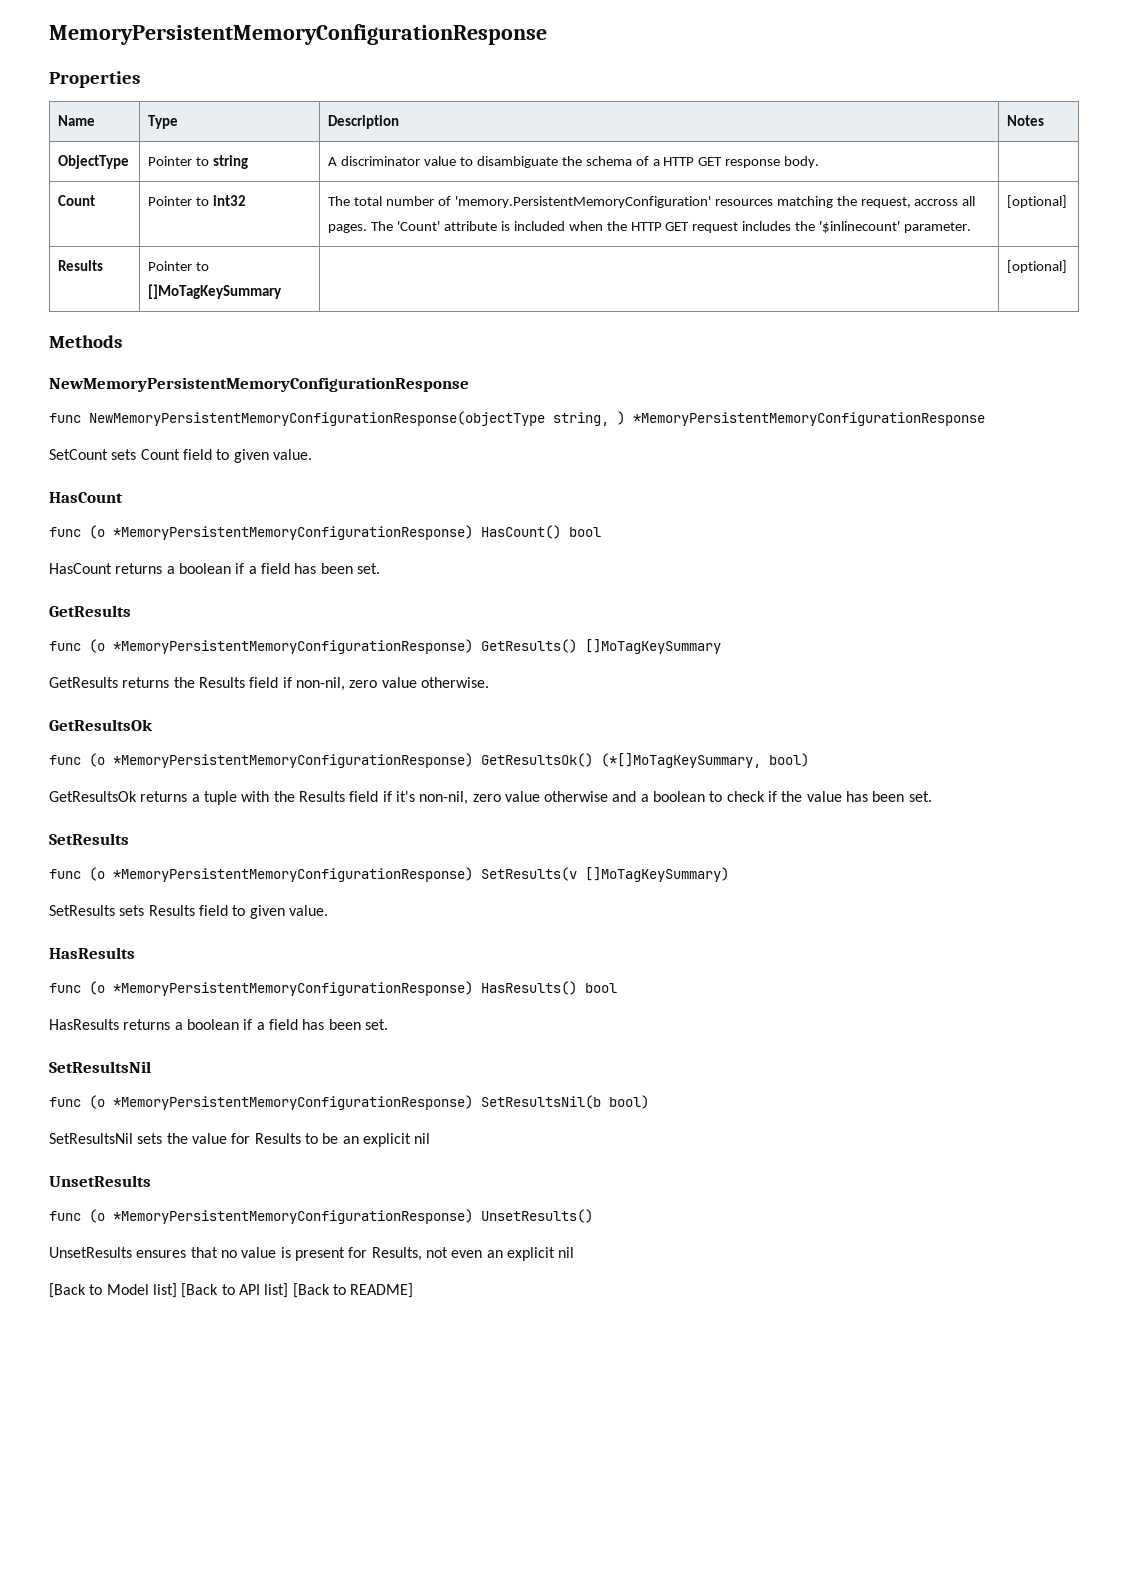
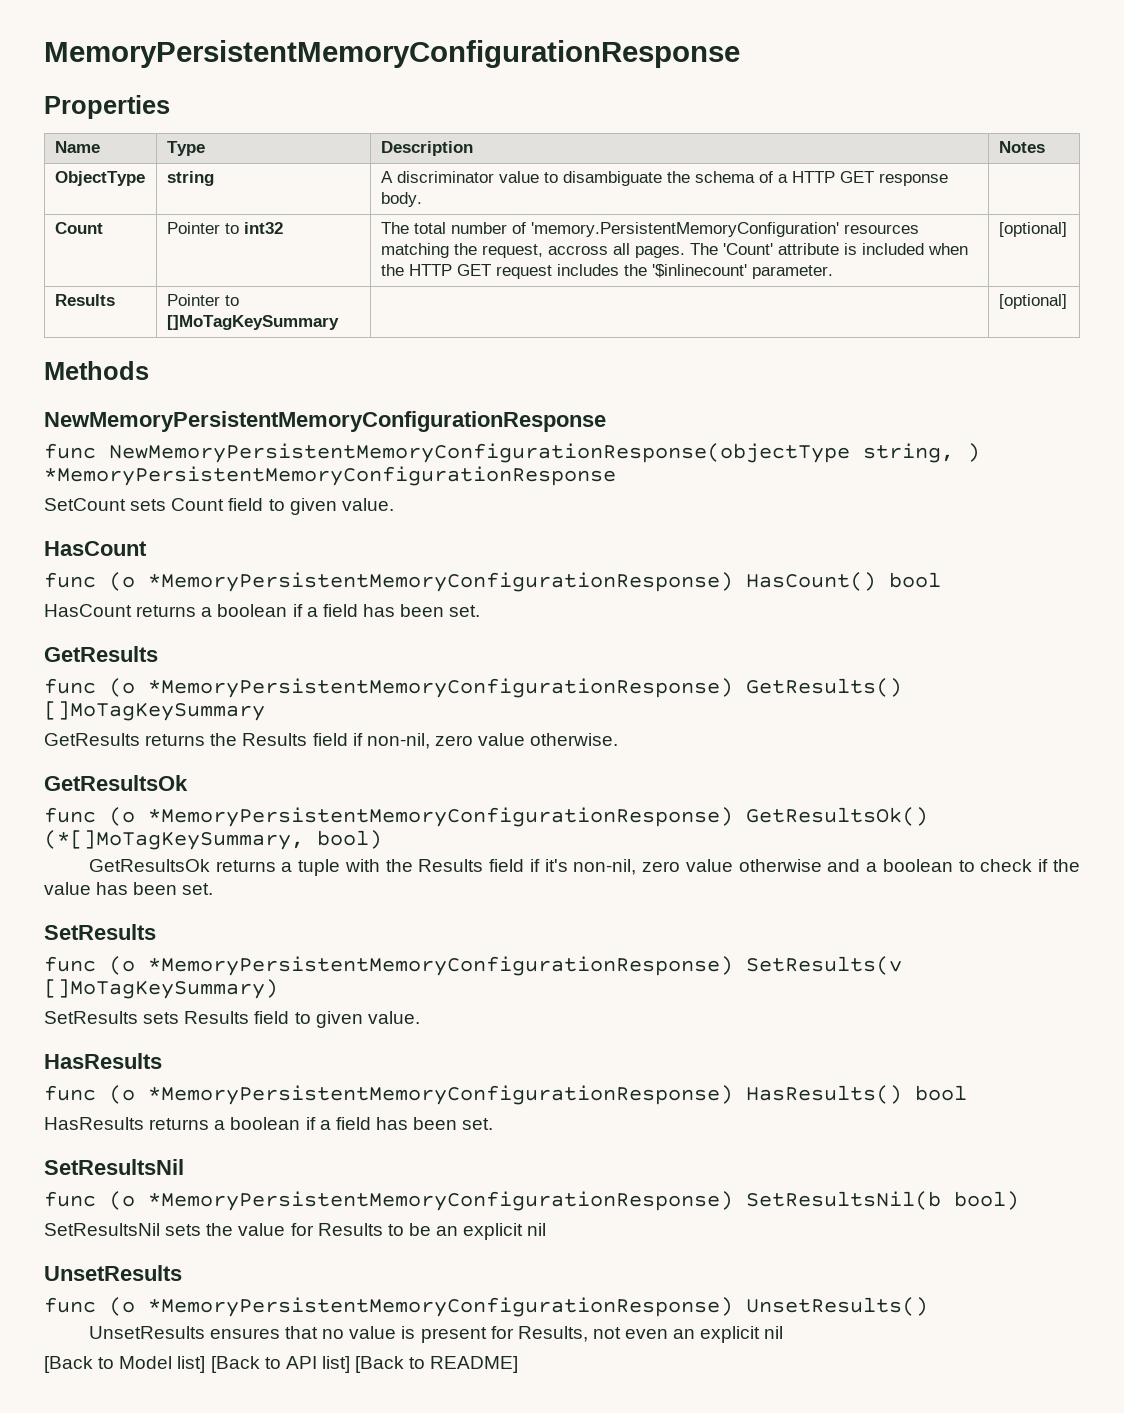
[148,156,210,166] Pointer to -> (145, 178) none

